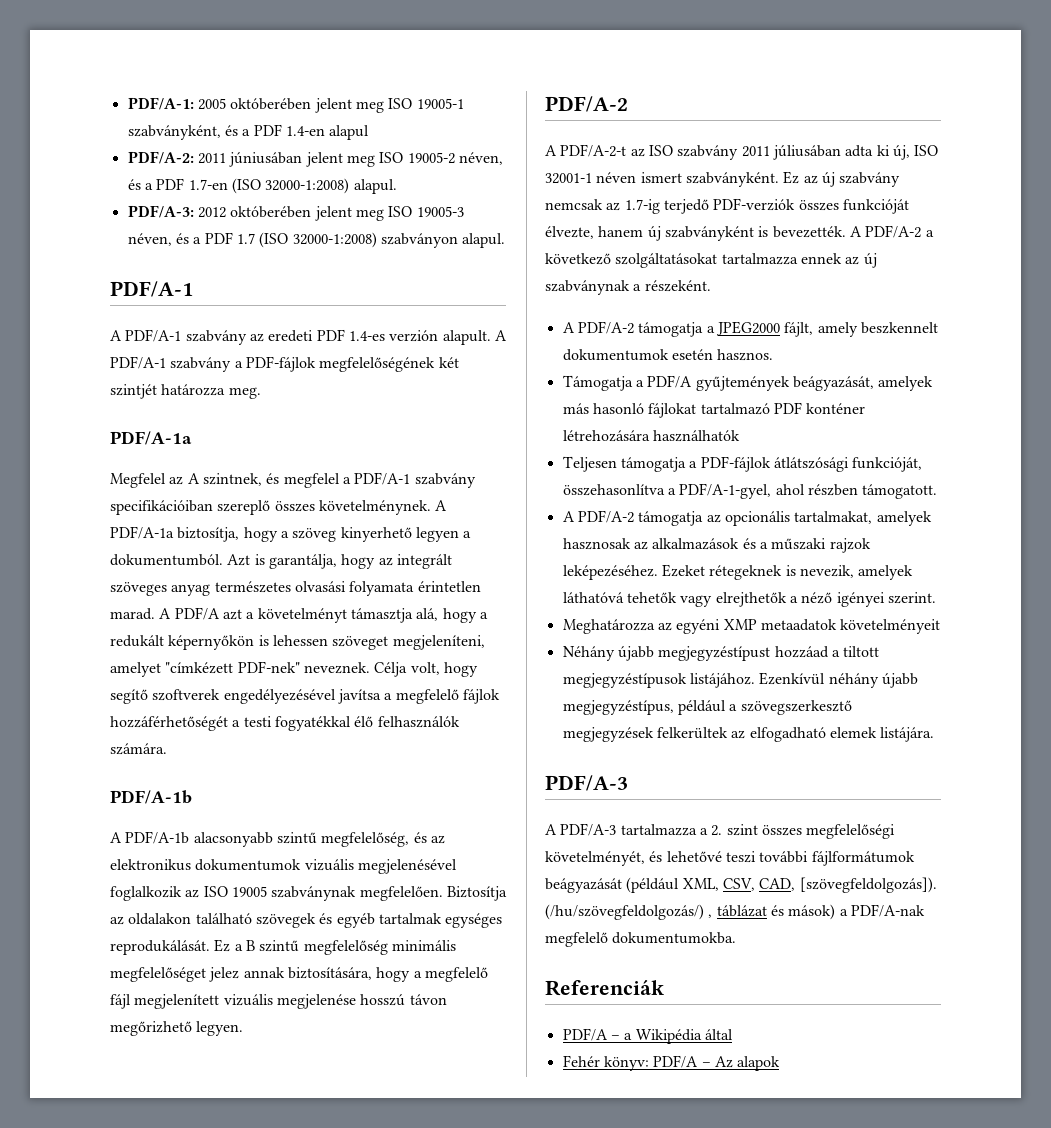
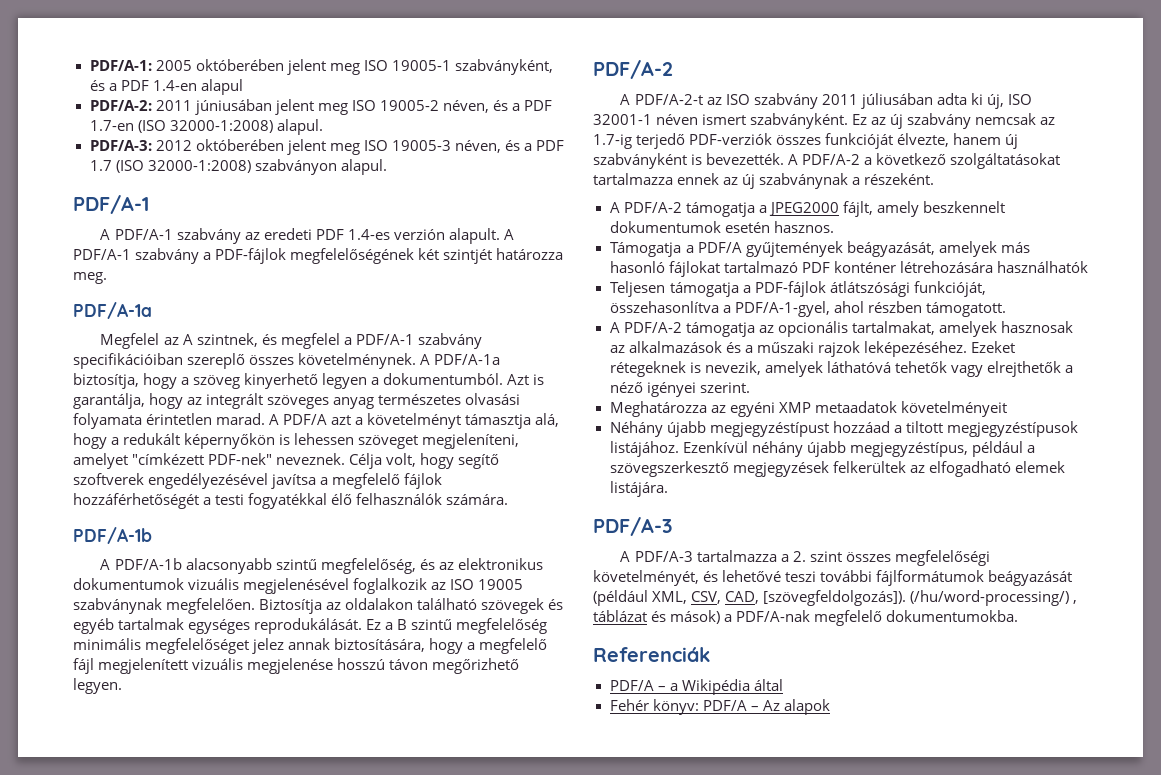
[545,904,704,920] (/hu/szövegfeldolgozás/) -> [910,590,1070,606] (/hu/word-processing/)

